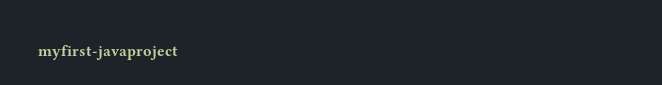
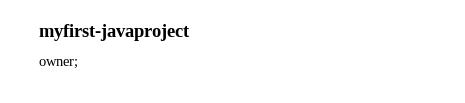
(178, 52) none -> [39,59,78,69] // owner;

